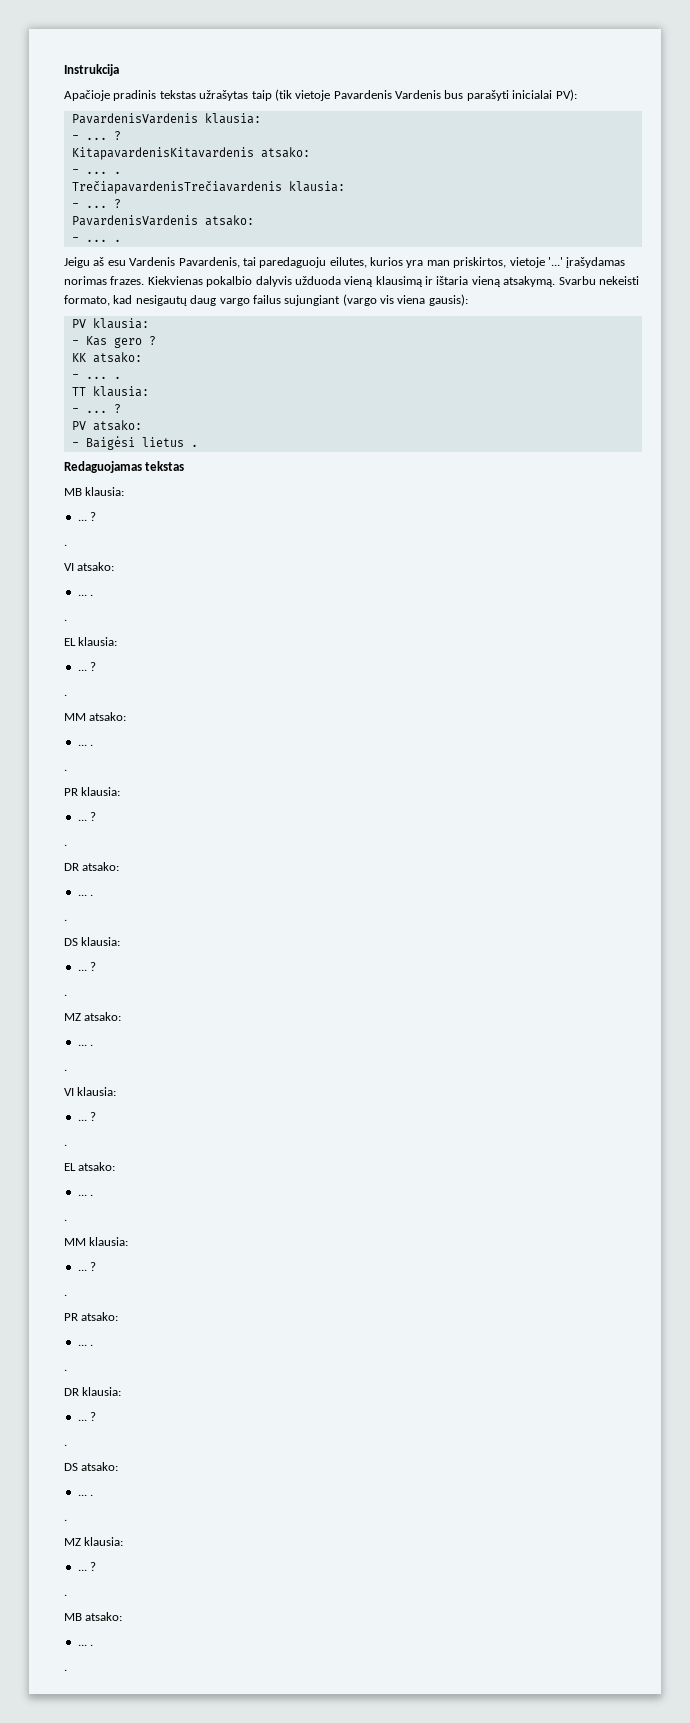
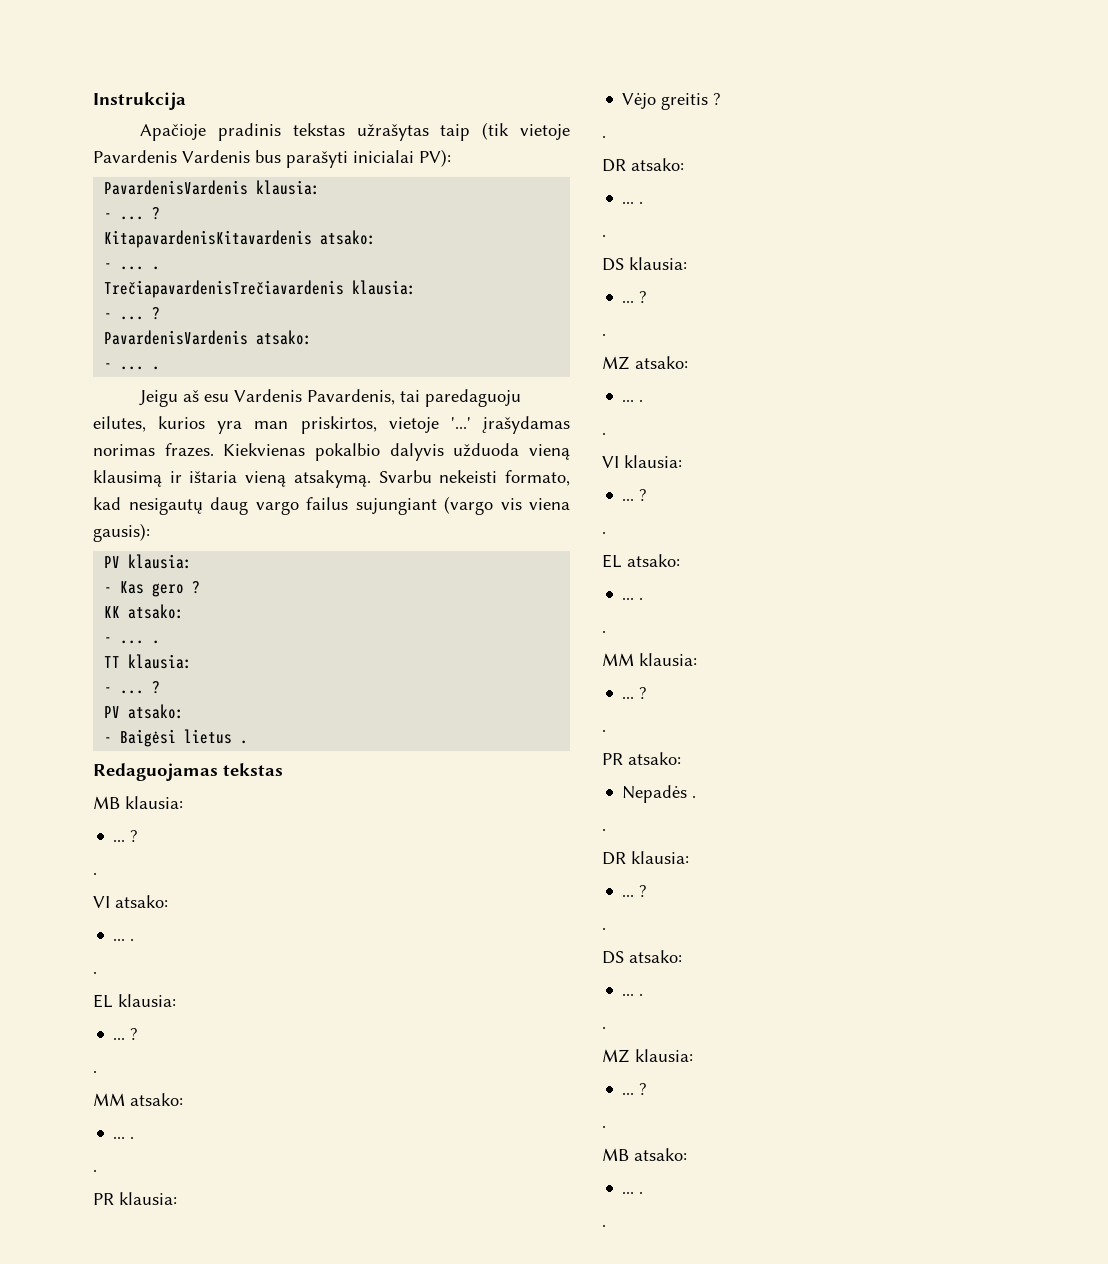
[77,819,87,821] ... -> [622,93,709,110] Vėjo greitis
[77,1344,87,1346] ... -> [622,785,688,803] Nepadės

